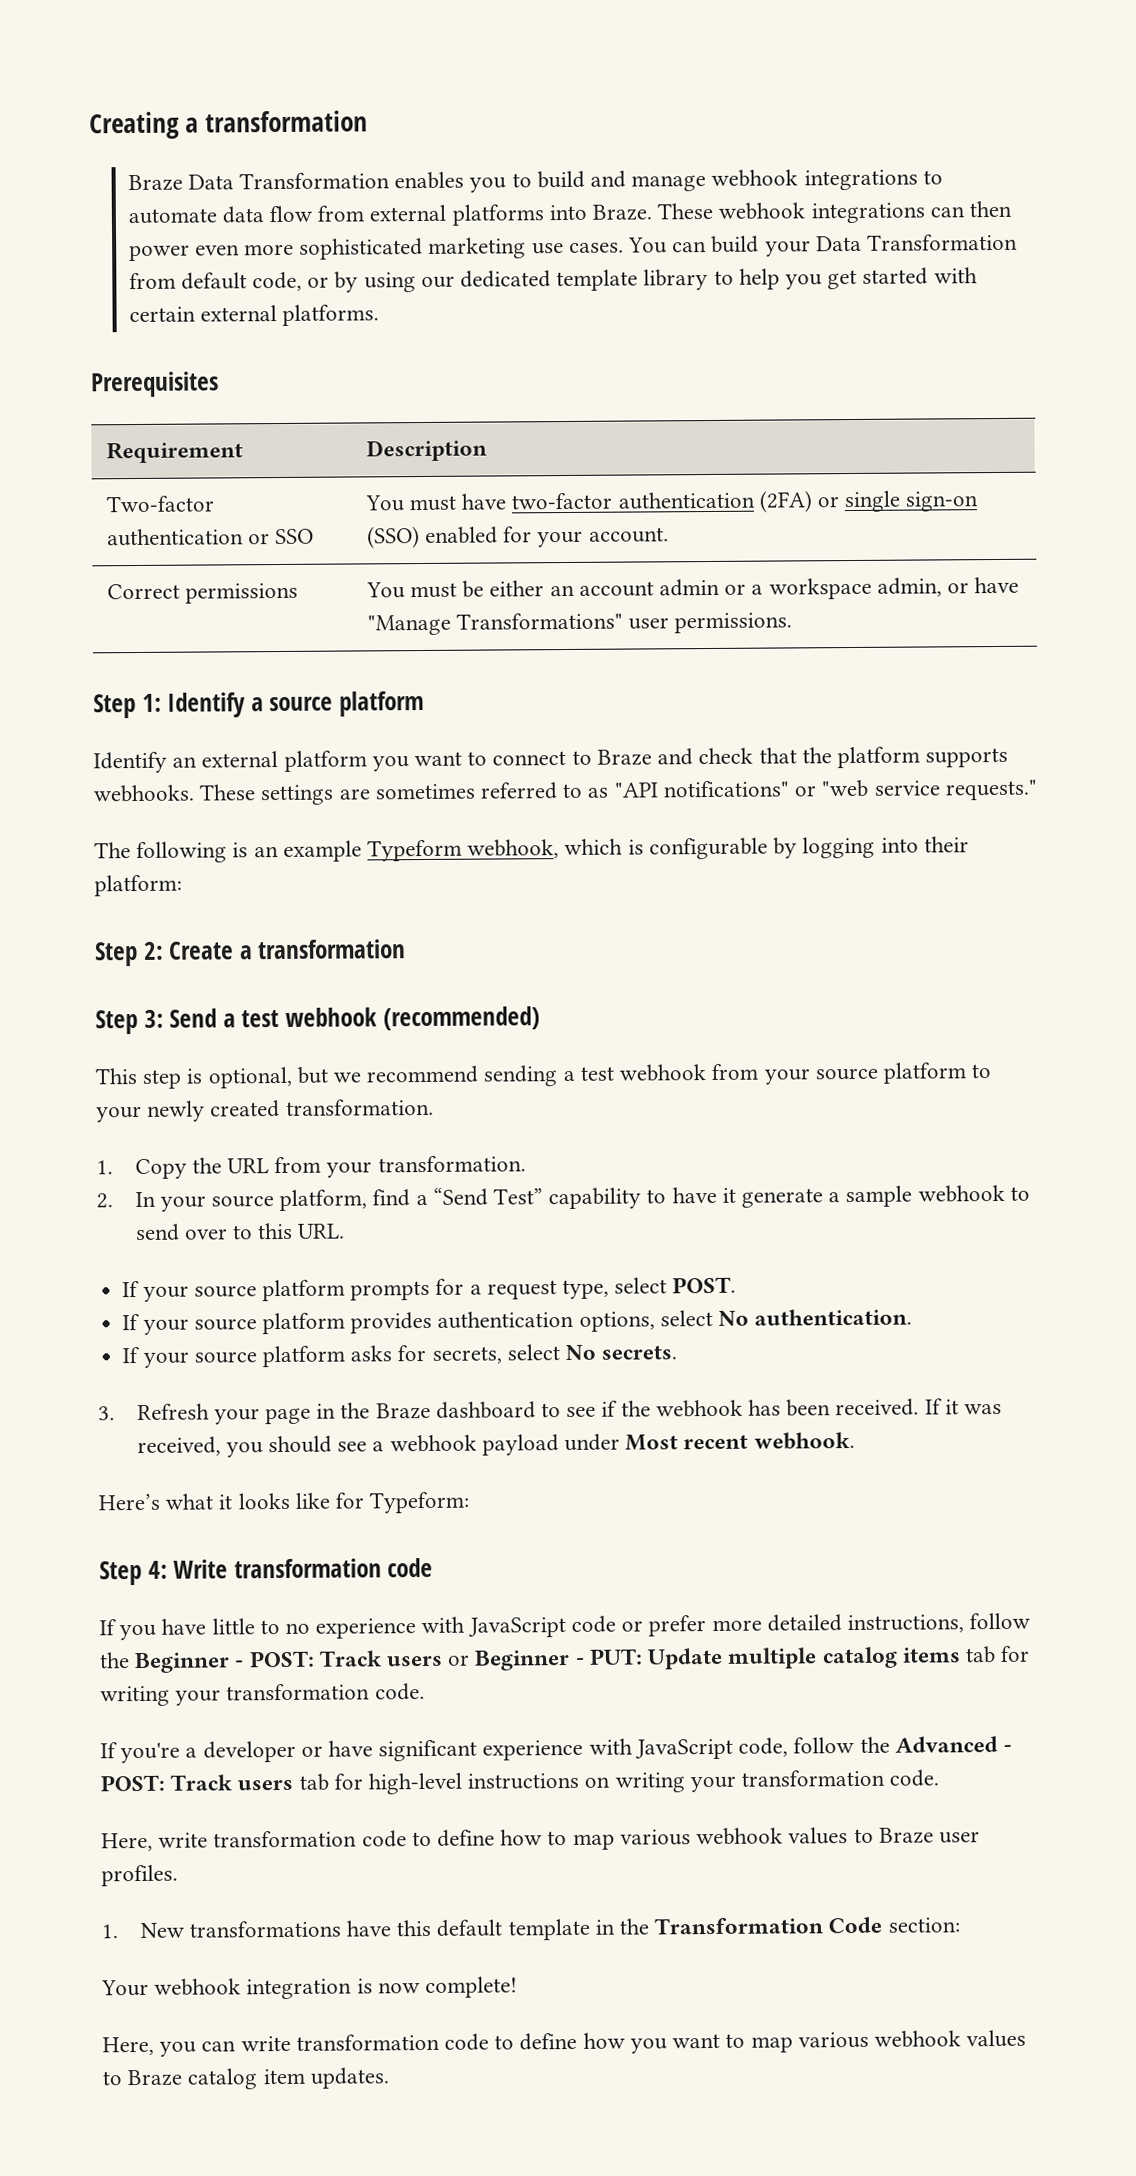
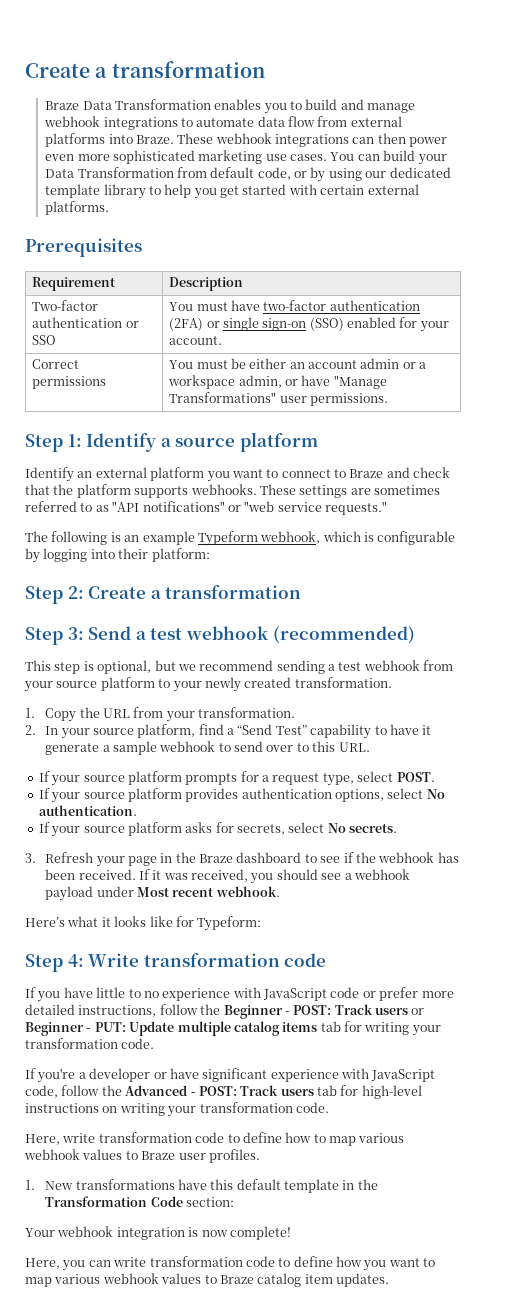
[89,111,180,140] Creating -> [25,63,90,78] Create

